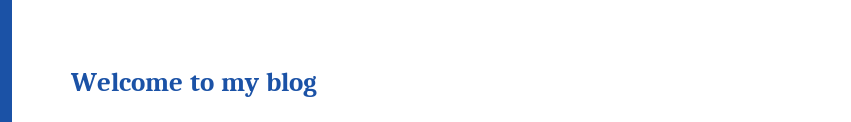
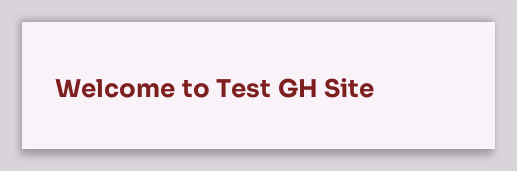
[221,72,318,97] my blog -> [216,78,375,98] Test GH Site

